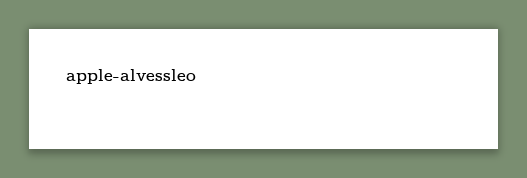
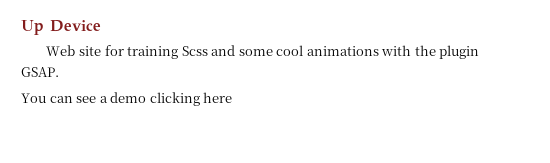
[66,69,196,84] apple-alvessleo -> [21,20,101,35] [46,45,480,59] [21,67,59,77] [21,92,233,106] Up Device // Web site for training Scss and some cool animations with the plugin GSAP. // You can see a demo clicking here

